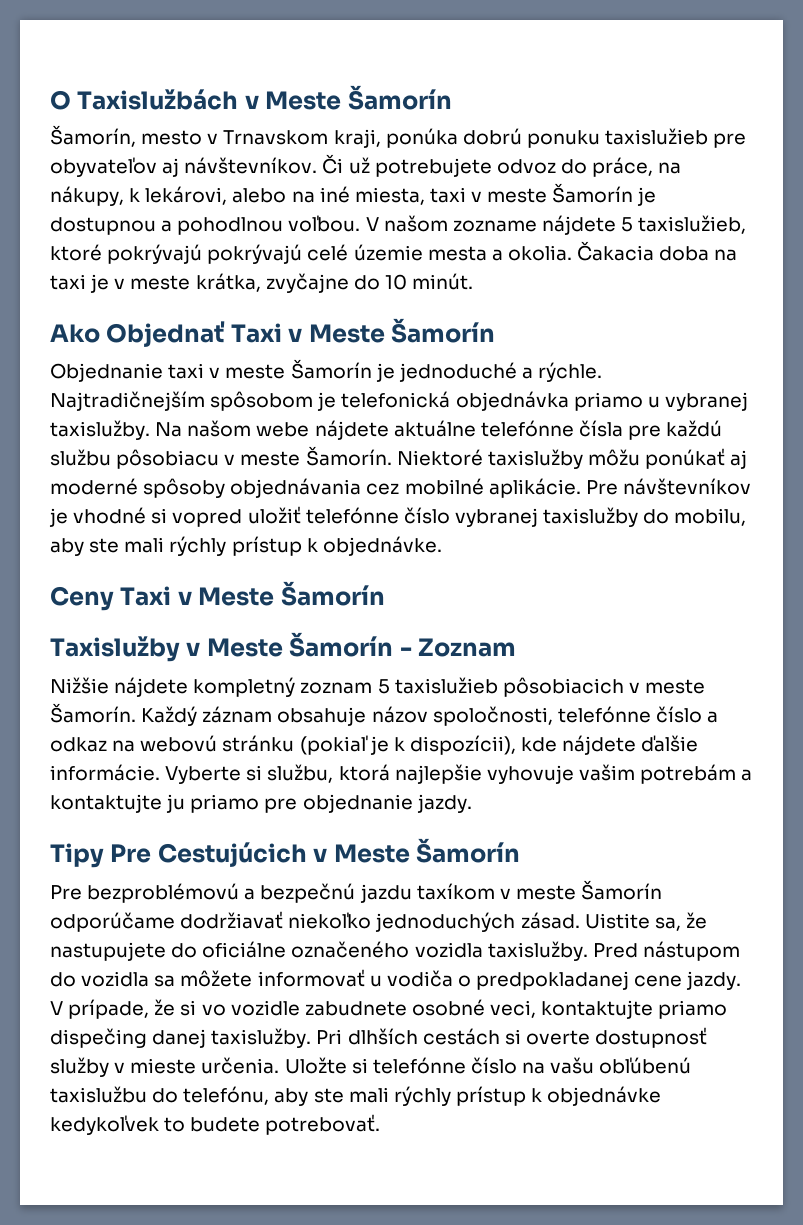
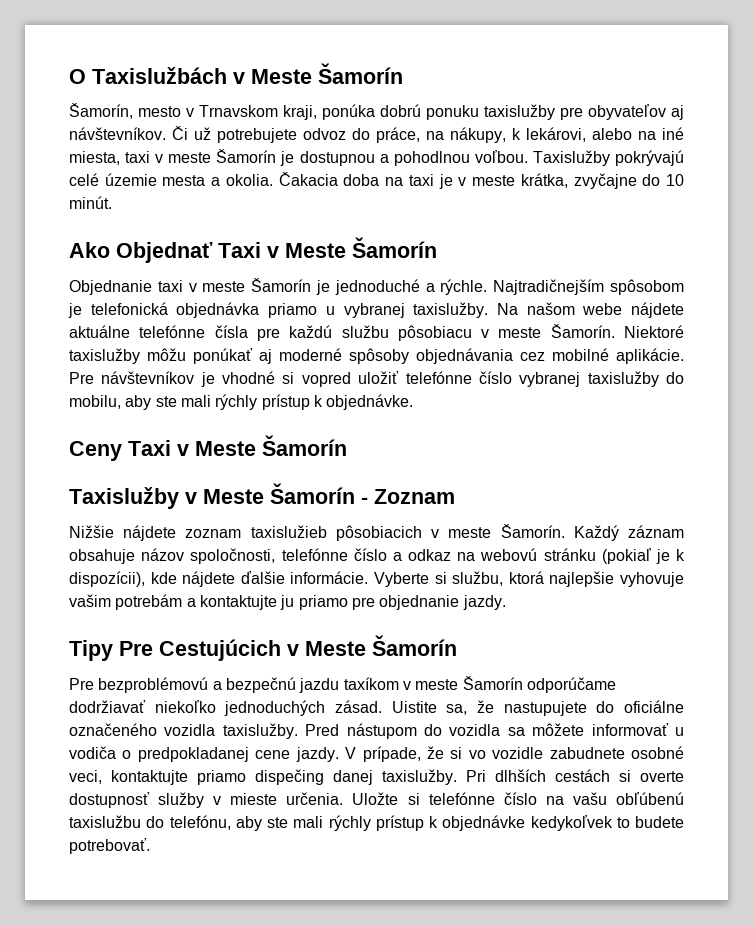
[605,128,709,145] taxislužieb -> [484,104,555,120] taxislužby
[365,215,747,235] [50,244,203,264] V našom zozname nájdete 5 taxislužieb, ktoré pokrývajú -> [532,150,610,166] Taxislužby
[193,677,390,697] kompletný zoznam 5 -> [185,529,242,538] zoznam

